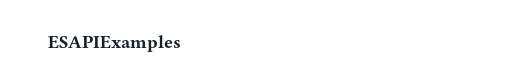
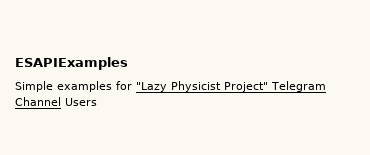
(181, 43) none -> [15,81,326,92] [15,97,97,106] // Simple examples for "Lazy Physicist Project" Telegram Channel Users

